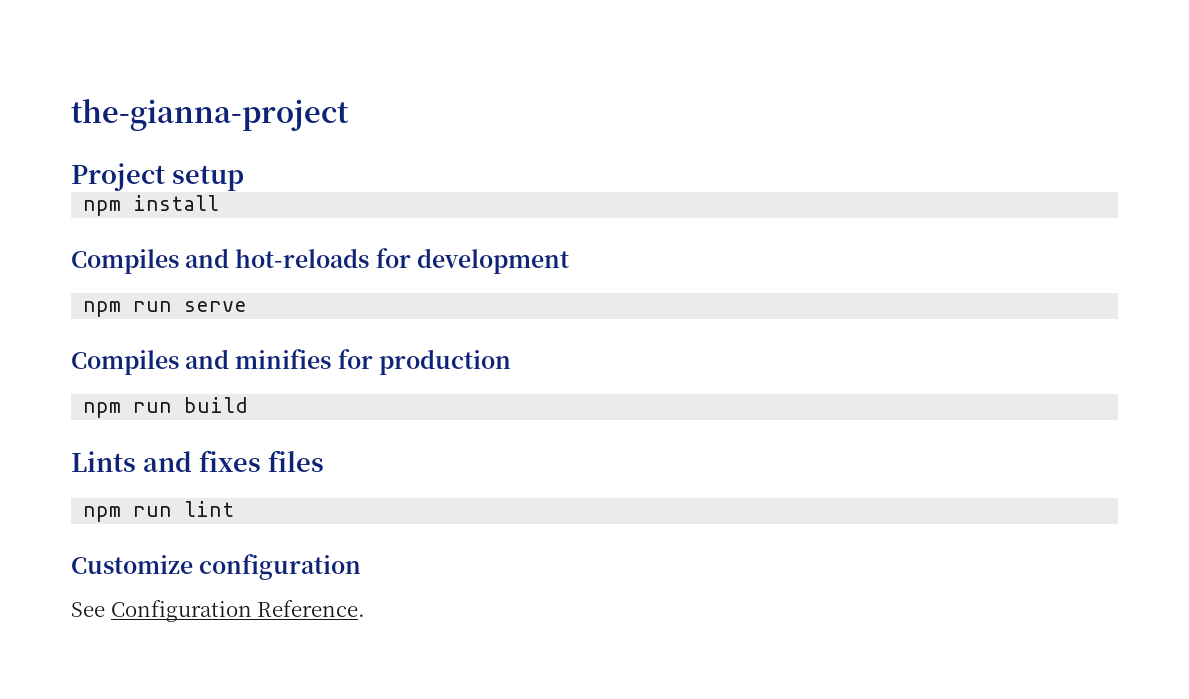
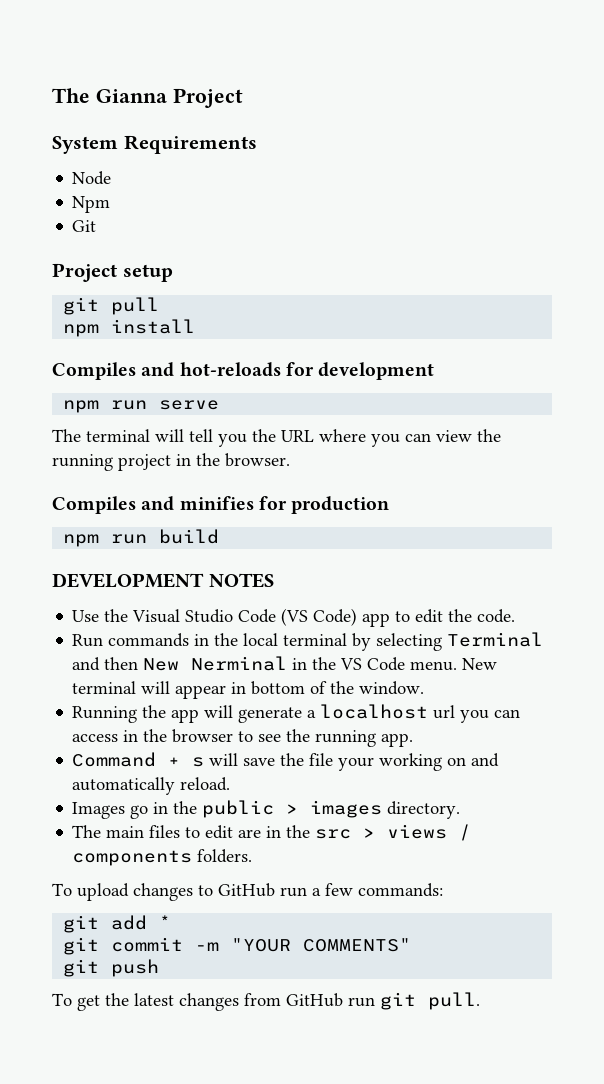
[71,99,349,131] the-gianna-project -> [52,88,243,108] [52,135,257,154] [72,171,112,185] [72,196,111,213] [72,220,97,232] The Gianna Project // System Requirements // Node // Npm // Git
(244, 178) none -> [63,297,160,315] // git pull
(248, 306) none -> [52,429,501,447] [52,453,290,471] // The terminal will tell you the URL where you can view the running project in the browser.
[71,450,324,472] [83,501,235,522] [71,554,362,580] [71,600,366,622] Lints and fixes files // npm run lint // Customize configuration // See Configuration Reference. -> [52,573,274,588] [72,608,516,627] [72,632,544,651] [72,656,498,671] [72,681,425,699] [72,704,521,723] [72,729,414,747] [72,752,500,771] [72,777,231,795] [72,800,461,819] [72,824,472,841] [72,849,253,866] [52,883,443,901] [63,915,172,933] [63,937,412,955] [63,959,160,977] [52,992,480,1011] DEVELOPMENT NOTES // Use the Visual Studio Code (VS Code) app to edit the code. // Run commands in the local terminal by selecting Terminal and then New Nerminal in the VS Code menu. New terminal will appear in bottom of the window. // Running the app will generate a localhost url you can access in the browser to see the running app. // Command + s will save the file your working on and automatically reload. // Images go in the public > images directory. // The main files to edit are in the src > views / components folders. // To upload changes to GitHub run a few commands: // git add * // git commit -m "YOUR COMMENTS" // git push // To get the latest changes from GitHub run git pull.

